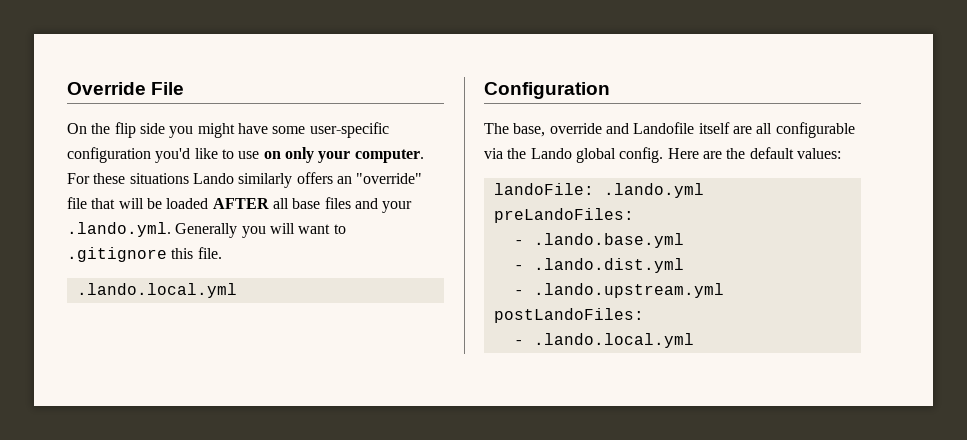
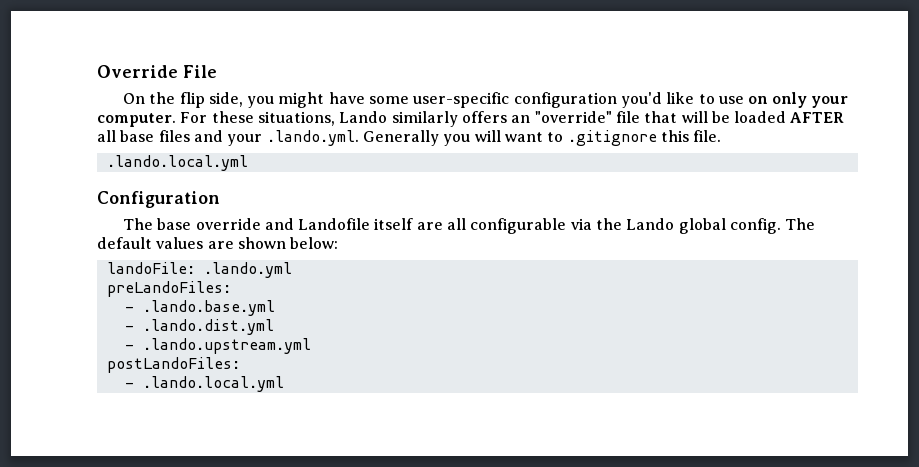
[139,123,165,134] side -> [208,92,243,107] side,
[129,173,189,184] situations -> [257,111,335,126] situations,
[513,123,546,137] base, -> [157,218,192,230] base
[667,147,841,159] Here are the default values: -> [785,218,816,230] [97,237,339,249] The default values are shown below:

